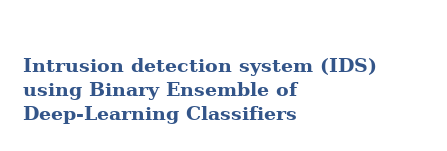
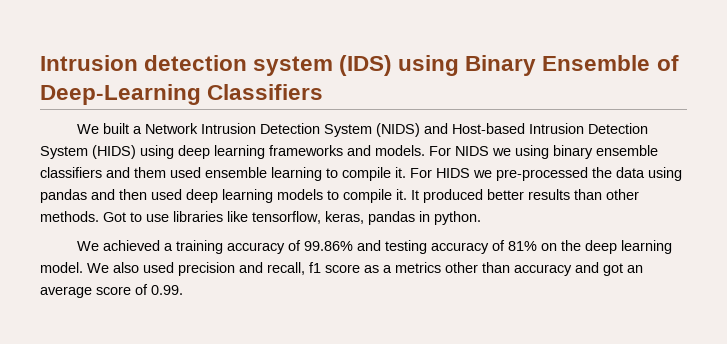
(297, 113) none -> [77,123,649,137] [40,145,658,159] [40,167,682,181] [40,189,639,203] [40,211,481,225] [77,240,673,254] [40,262,643,276] [40,284,183,298] // We built a Network Intrusion Detection System (NIDS) and Host-based Intrusion Detection System (HIDS) using deep learning frameworks and models. For NIDS we using binary ensemble classifiers and them used ensemble learning to compile it. For HIDS we pre-processed the data using pandas and then used deep learning models to compile it. It produced better results than other methods. Got to use libraries like tensorflow, keras, pandas in python. // We achieved a training accuracy of 99.86% and testing accuracy of 81% on the deep learning model. We also used precision and recall, f1 score as a metrics other than accuracy and got an average score of 0.99.

